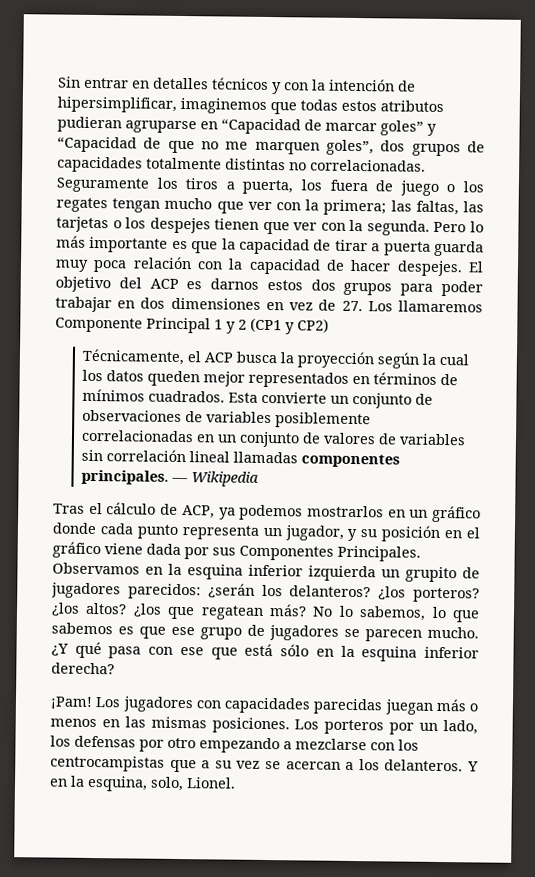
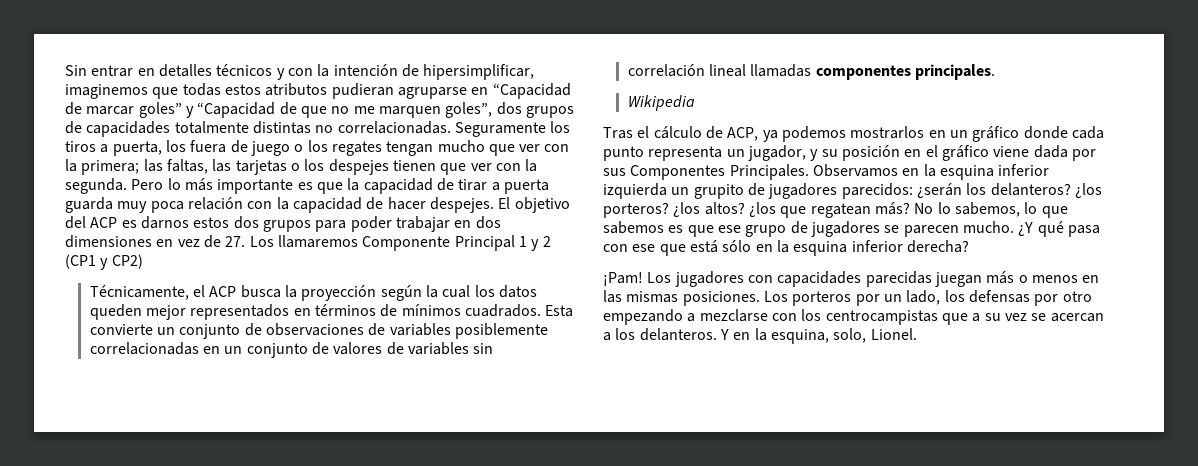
[171,477,189,483] — -> (995, 72) //

